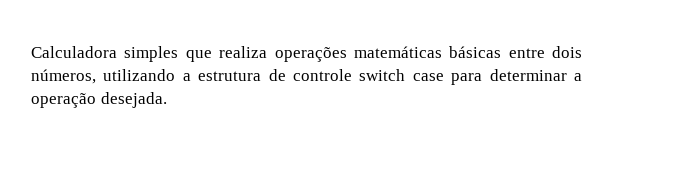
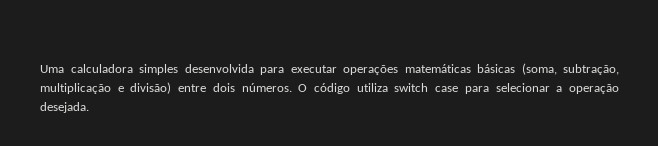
[31,46,582,62] [31,69,352,84] Calculadora simples que realiza operações matemáticas básicas entre dois números, utilizando a estrutura de controle -> [40,63,619,75] [40,82,388,94] Uma calculadora simples desenvolvida para executar operações matemáticas básicas (soma, subtração, multiplicação e divisão) entre dois números. O código utiliza
[489,69,567,81] determinar -> [495,83,550,92] selecionar

